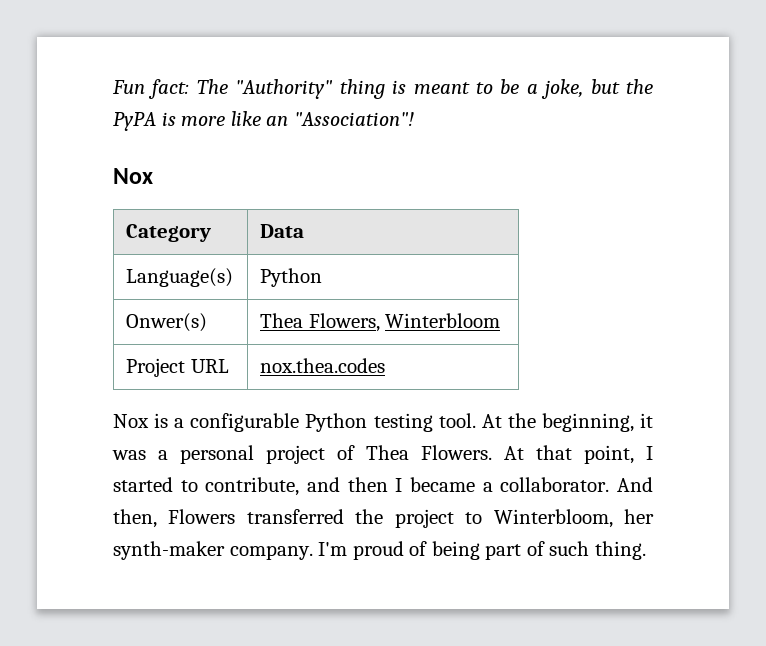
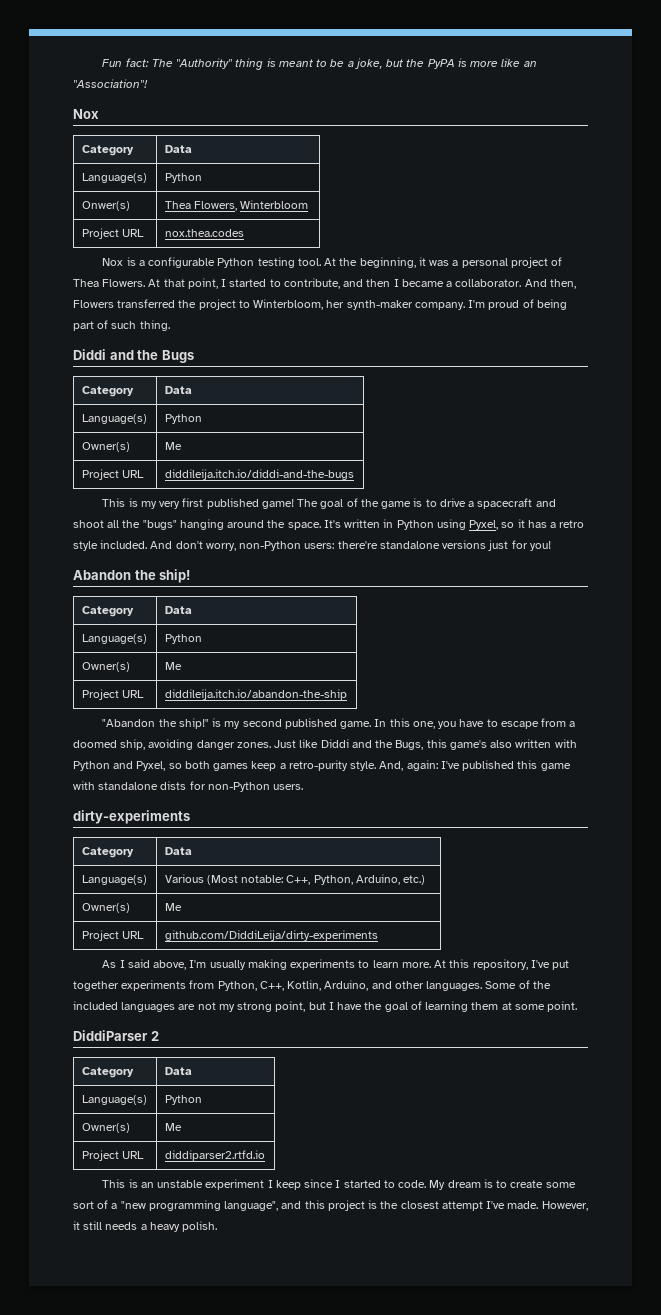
(646, 550) none -> [73,349,194,363] [81,386,134,397] [164,386,192,394] [81,414,147,424] [164,414,202,424] [81,442,130,452] [164,442,182,450] [81,469,144,480] [164,469,354,480] [102,498,556,509] [73,519,585,530] [73,540,551,551] [73,569,191,583] [81,606,134,617] [164,606,192,614] [81,634,147,644] [164,634,202,644] [81,662,130,672] [164,662,182,670] [81,689,144,700] [164,689,347,700] [102,718,576,729] [73,739,577,750] [73,760,571,771] [73,781,304,792] [73,810,190,824] [81,847,134,858] [164,847,192,855] [81,875,147,885] [164,874,426,885] [81,903,130,913] [164,903,182,911] [81,930,144,941] [164,930,378,941] [102,959,570,970] [73,980,551,991] [73,1001,578,1012] [73,1030,159,1041] [81,1067,134,1078] [164,1067,192,1075] [81,1095,147,1105] [164,1095,202,1105] [81,1123,130,1133] [164,1123,182,1131] [81,1150,144,1161] [164,1150,265,1161] [102,1179,576,1190] [73,1200,588,1211] [73,1221,218,1232] // Diddi and the Bugs // Category | Data // Language(s) | Python // Owner(s) | Me // Project URL | diddileija.itch.io/diddi-and-the-bugs // This is my very first published game! The goal of the game is to drive a spacecraft and shoot all the "bugs" hanging around the space. It's written in Python using Pyxel, so it has a retro style included. And don't worry, non-Python users: there're standalone versions just for you! // Abandon the ship! // Category | Data // Language(s) | Python // Owner(s) | Me // Project URL | diddileija.itch.io/abandon-the-ship // "Abandon the ship!" is my second published game. In this one, you have to escape from a doomed ship, avoiding danger zones. Just like Diddi and the Bugs, this game's also written with Python and Pyxel, so both games keep a retro-purity style. And, again: I've published this game with standalone dists for non-Python users. // dirty-experiments // Category | Data // Language(s) | Various (Most notable: C++, Python, Arduino, etc.) // Owner(s) | Me // Project URL | github.com/DiddiLeija/dirty-experiments // As I said above, I'm usually making experiments to learn more. At this repository, I've put together experiments from Python, C++, Kotlin, Arduino, and other languages. Some of the included languages are not my strong point, but I have the goal of learning them at some point. // DiddiParser 2 // Category | Data // Language(s) | Python // Owner(s) | Me // Project URL | diddiparser2.rtfd.io // This is an unstable experiment I keep since I started to code. My dream is to create some sort of a "new programming language", and this project is the closest attempt I've made. However, it still needs a heavy polish.

